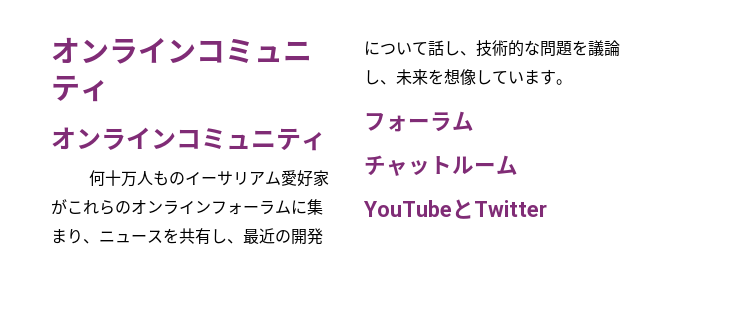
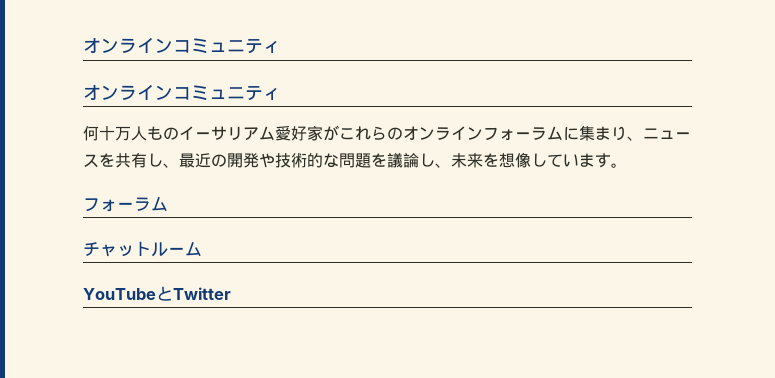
[364,40,476,56] について話し、 -> [259,153,275,168] や

